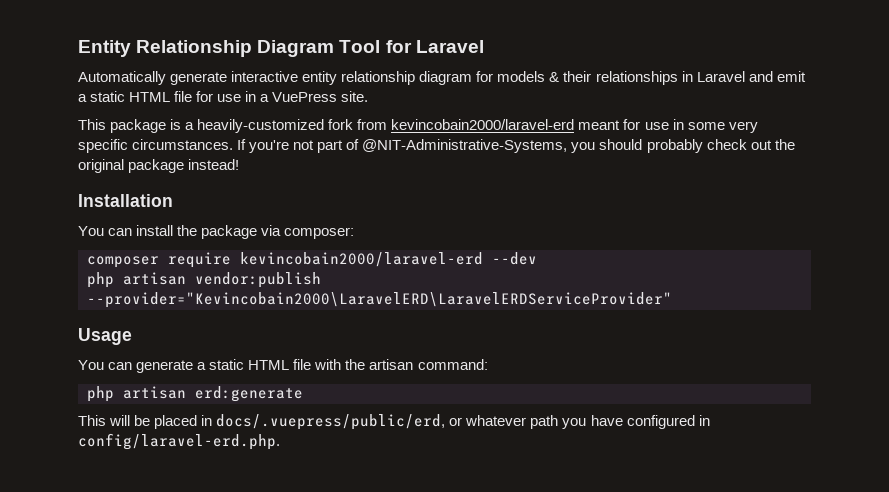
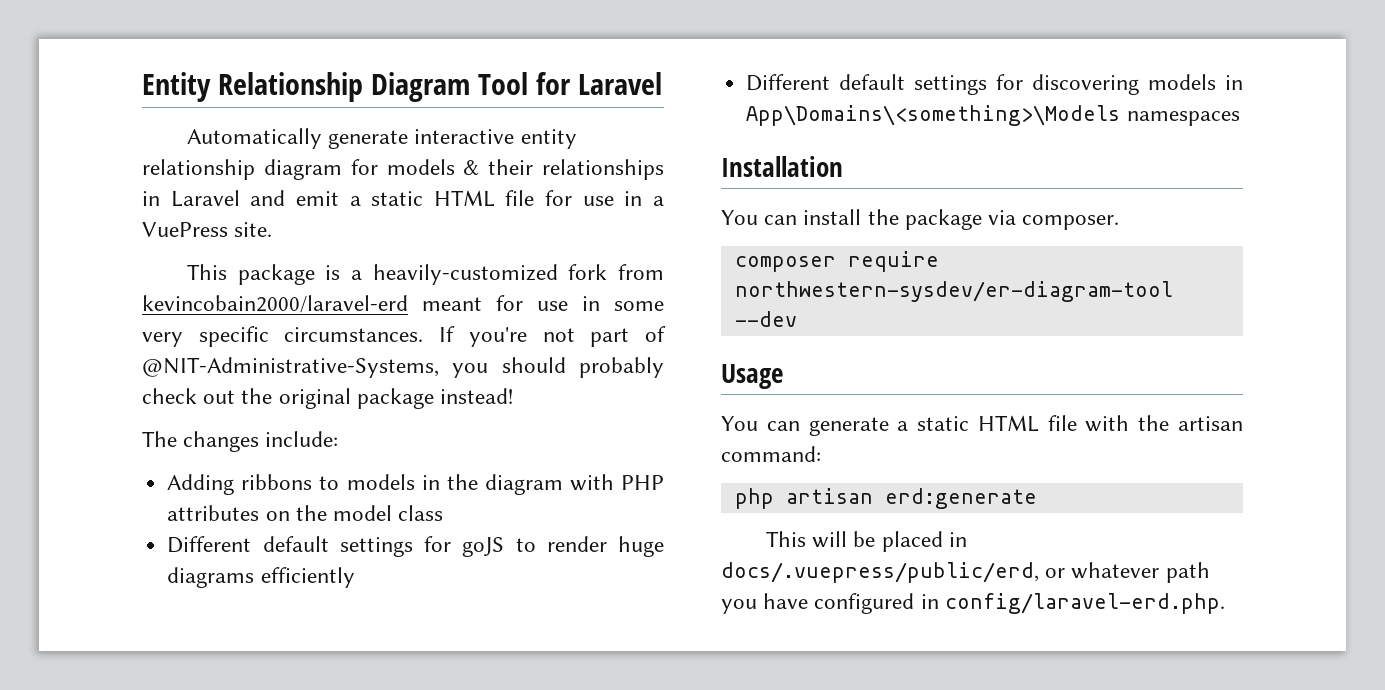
(240, 164) none -> [142,431,339,452] [167,474,664,495] [167,505,444,521] [167,536,664,557] [167,567,355,588] [746,74,1243,95] [746,105,1240,126] // The changes include: // Adding ribbons to models in the diagram with PHP attributes on the model class // Different default settings for goJS to render huge diagrams efficiently // Different default settings for discovering models in App\Domains\<something>\Models namespaces
[284,227,355,239] composer: -> [1022,215,1120,230] composer.
[240,252,483,267] kevincobain2000/laravel-erd -> [734,281,1173,302] northwestern-sysdev/er-diagram-tool
[87,272,321,288] [87,292,672,308] // php artisan vendor:publish --provider="Kevincobain2000\LaravelERD\LaravelERDServiceProvider" -> (797, 319) none

